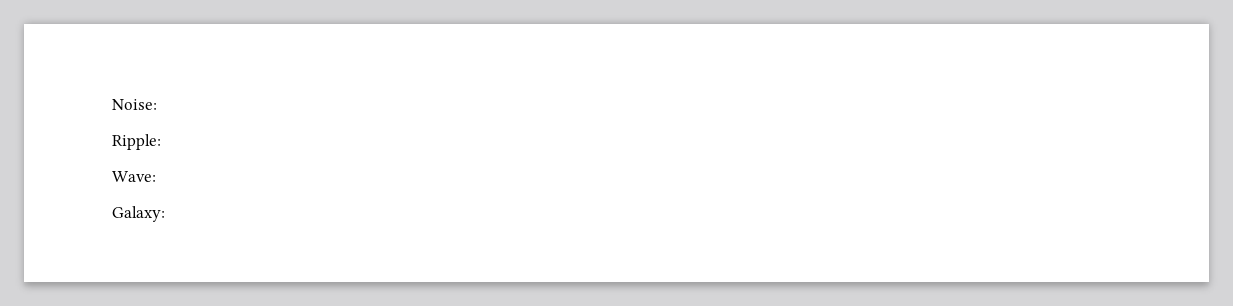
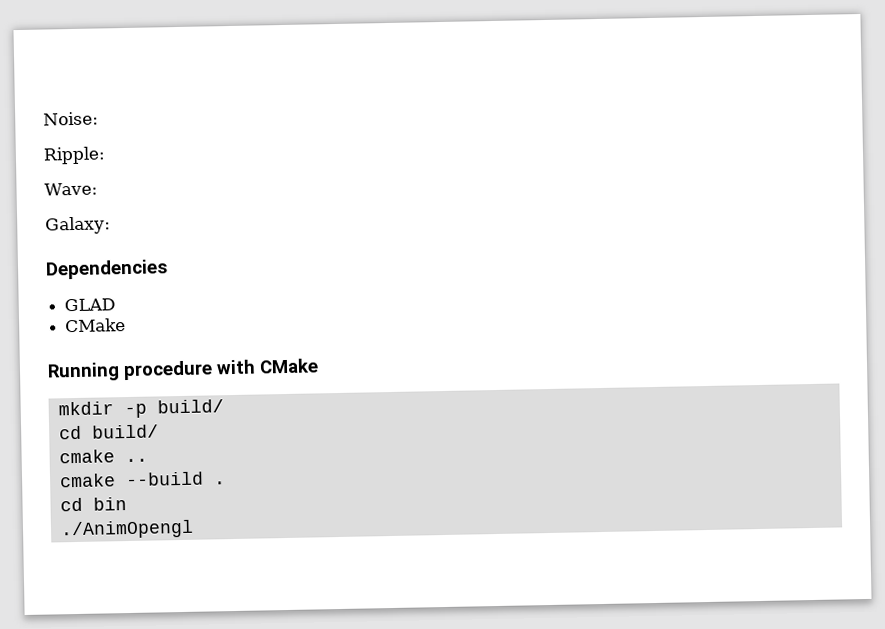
(165, 214) none -> [45,259,168,280] [64,298,117,312] [65,318,127,333] [47,358,319,382] [57,399,224,419] [58,424,159,440] [58,449,148,464] [58,471,226,488] [59,497,127,512] [59,519,194,540] // Dependencies // GLAD // CMake // Running procedure with CMake // mkdir -p build/ // cd build/ // cmake .. // cmake --build . // cd bin // ./AnimOpengl

